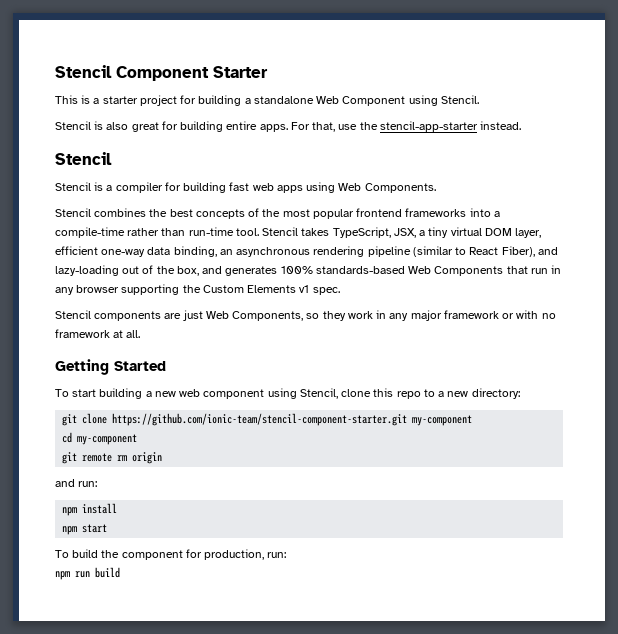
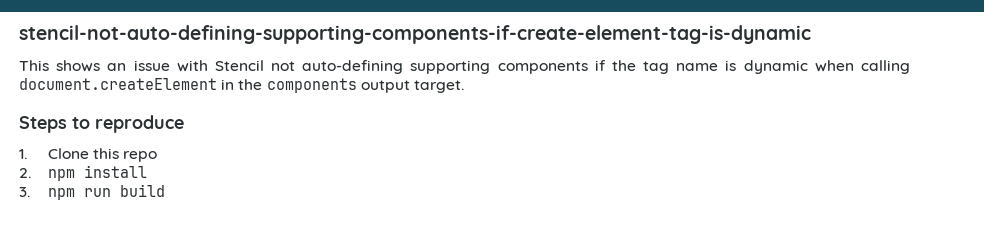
[55,65,268,81] [55,95,479,106] [55,121,522,132] [55,152,112,165] [55,182,436,193] [55,208,500,219] [55,227,542,238] [55,246,558,257] [55,265,562,276] [55,284,340,295] [55,310,556,321] [55,329,141,338] [55,359,166,375] [55,388,520,399] [62,413,473,426] [62,432,138,445] [62,452,163,464] [55,479,98,487] [62,503,118,516] [62,524,108,535] [55,549,287,560] Stencil Component Starter // This is a starter project for building a standalone Web Component using Stencil. // Stencil is also great for building entire apps. For that, use the stencil-app-starter instead. // Stencil // Stencil is a compiler for building fast web apps using Web Components. // Stencil combines the best concepts of the most popular frontend frameworks into a compile-time rather than run-time tool. Stencil takes TypeScript, JSX, a tiny virtual DOM layer, efficient one-way data binding, an asynchronous rendering pipeline (similar to React Fiber), and lazy-loading out of the box, and generates 100% standards-based Web Components that run in any browser supporting the Custom Elements v1 spec. // Stencil components are just Web Components, so they work in any major framework or with no framework at all. // Getting Started // To start building a new web component using Stencil, clone this repo to a new directory: // git clone https://github.com/ionic-team/stencil-component-starter.git my-component // cd my-component // git remote rm origin // and run: // npm install // npm start // To build the component for production, run: // -> [19,25,811,44] [19,60,910,74] [19,78,464,93] [19,115,184,133] [19,148,158,162] [19,165,147,181] [19,187,30,197] stencil-not-auto-defining-supporting-components-if-create-element-tag-is-dynamic // This shows an issue with Stencil not auto-defining supporting components if the tag name is dynamic when calling document.createElement in the components output target. // Steps to reproduce // 1. Clone this repo // 2. npm install // 3.

